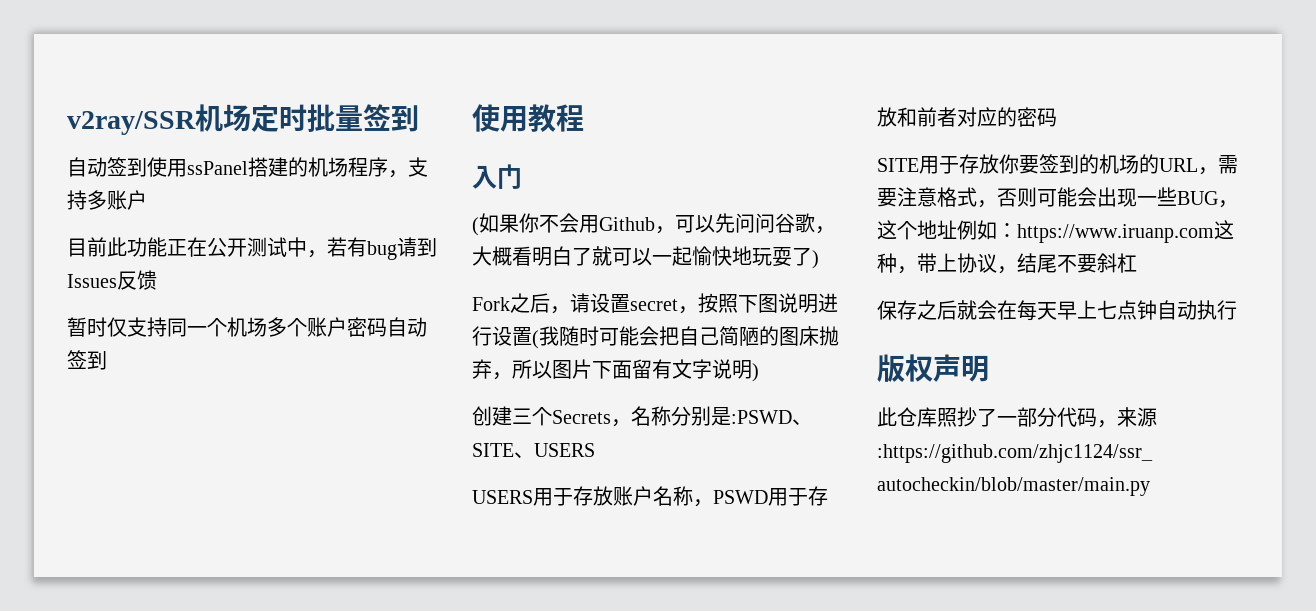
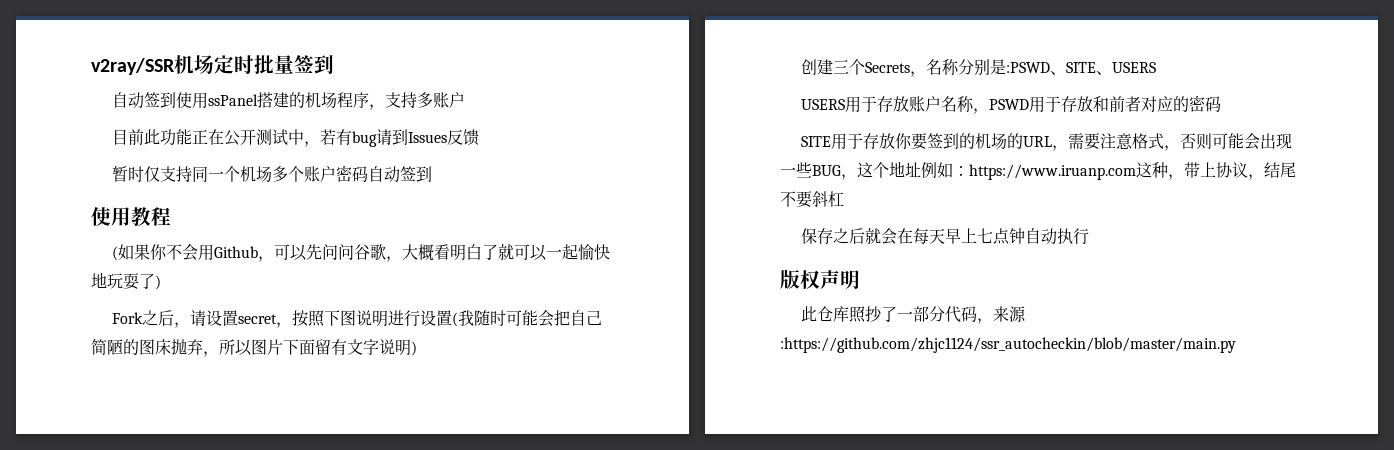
[472,164,522,189] // 入门 -> (171, 216) none

